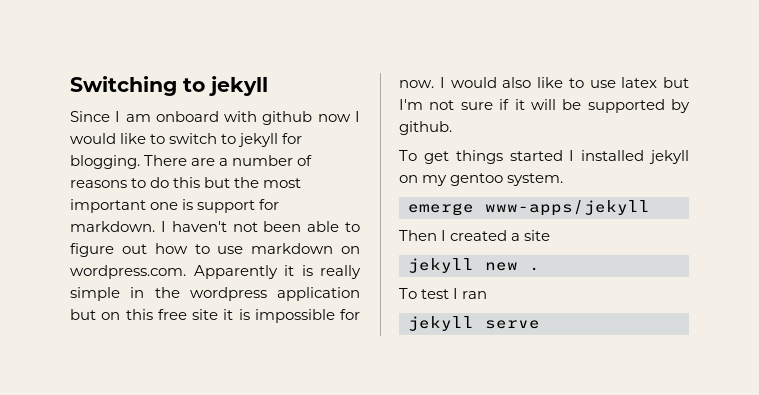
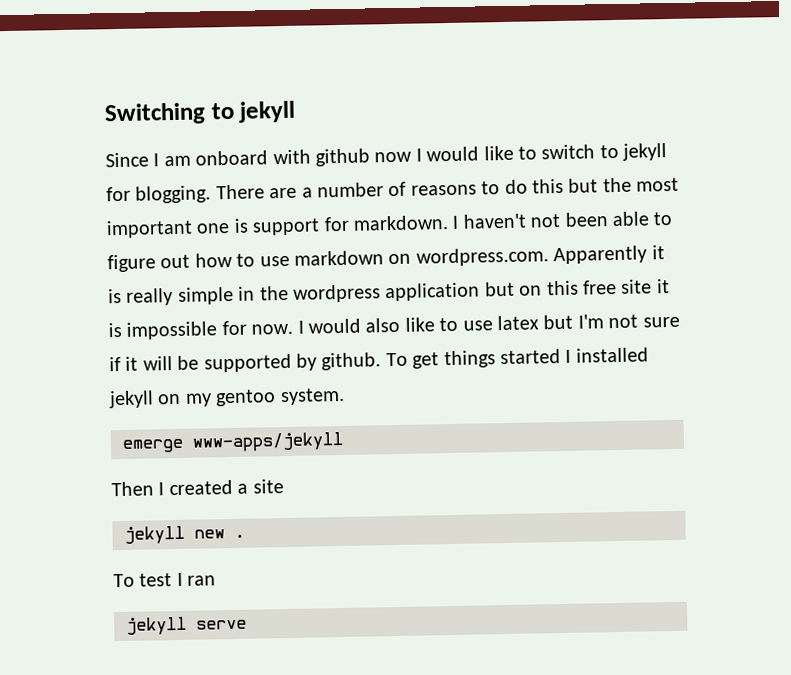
(452, 128) // -> (382, 361) none

